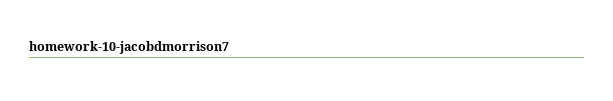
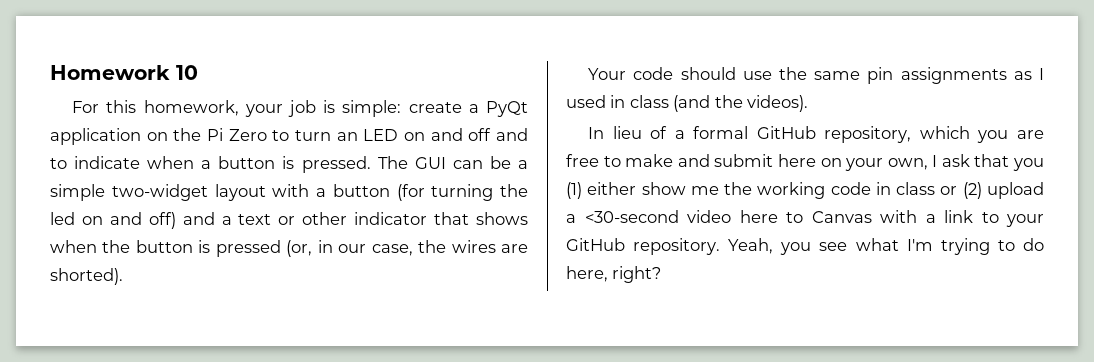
[29,41,229,54] homework-10-jacobdmorrison7 -> [50,65,198,80] [72,100,529,117] [50,128,529,145] [50,156,528,173] [50,184,528,201] [50,212,528,229] [50,240,528,257] [50,268,123,285] [588,67,1044,84] [566,95,809,112] [588,126,1044,143] [566,154,1044,171] [566,182,1044,199] [566,210,1044,227] [566,238,1044,255] [566,266,662,283] Homework 10 // For this homework, your job is simple: create a PyQt application on the Pi Zero to turn an LED on and off and to indicate when a button is pressed. The GUI can be a simple two-widget layout with a button (for turning the led on and off) and a text or other indicator that shows when the button is pressed (or, in our case, the wires are shorted). // Your code should use the same pin assignments as I used in class (and the videos). // In lieu of a formal GitHub repository, which you are free to make and submit here on your own, I ask that you (1) either show me the working code in class or (2) upload a <30-second video here to Canvas with a link to your GitHub repository. Yeah, you see what I'm trying to do here, right?

